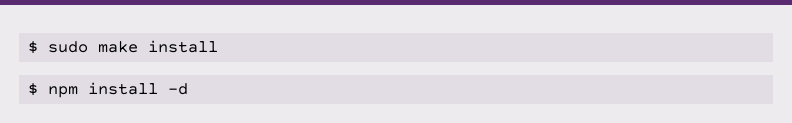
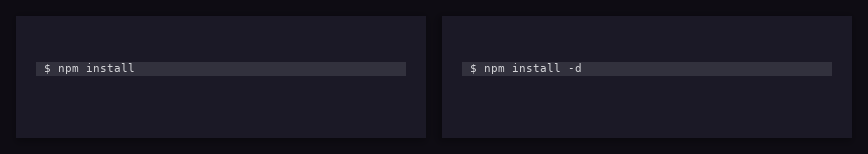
[27,41,138,54] $ sudo make -> [43,64,79,74] $ npm

